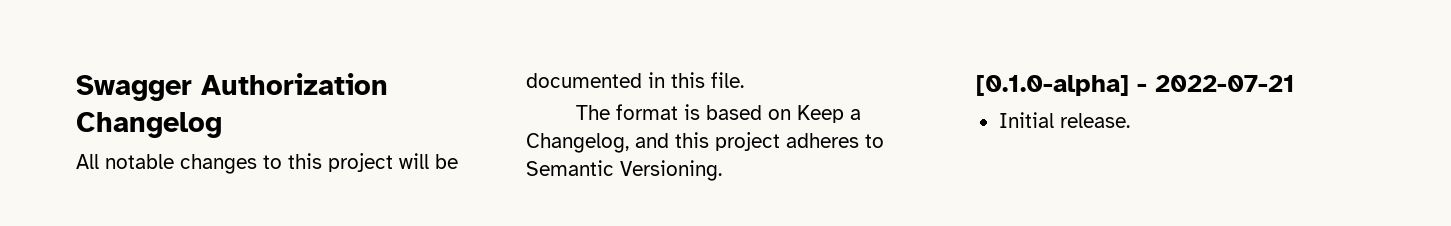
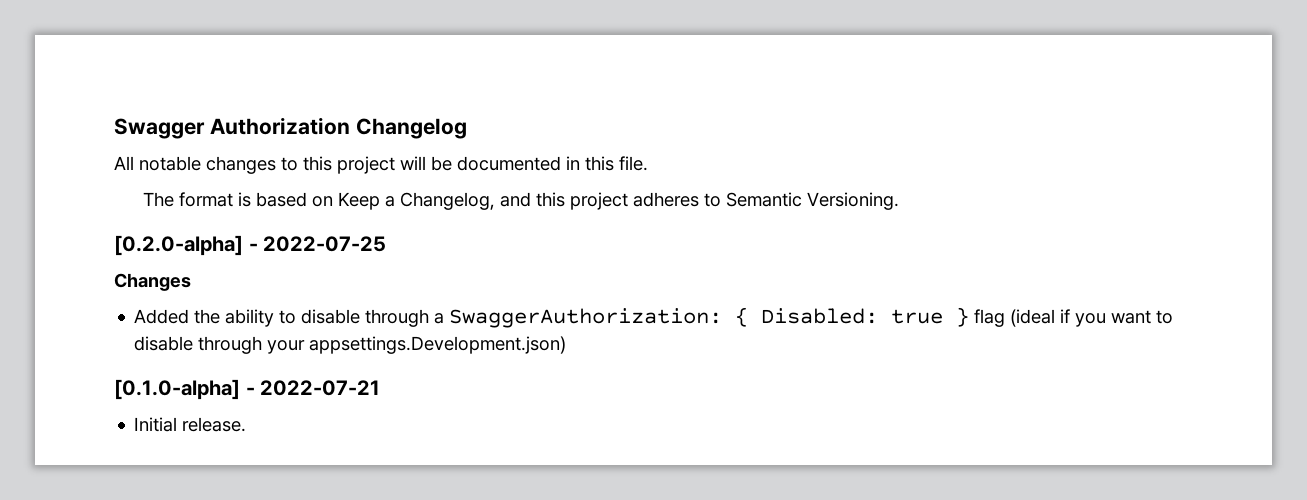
(722, 170) none -> [114,235,387,256] [114,273,191,291] [134,307,1174,328] [134,336,567,354] // [0.2.0-alpha] - 2022-07-25 // Changes // Added the ability to disable through a SwaggerAuthorization: { Disabled: true } flag (ideal if you want to disable through your appsettings.Development.json)

